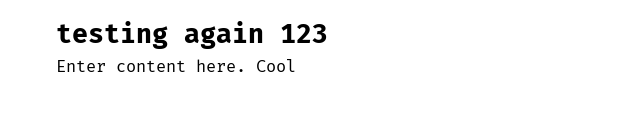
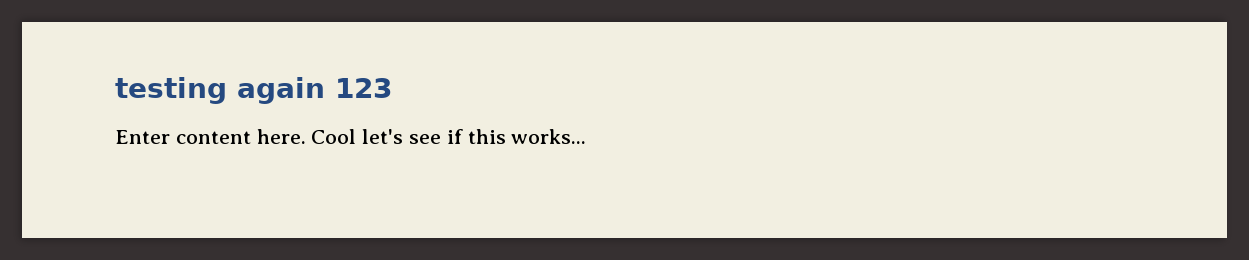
(296, 65) none -> [362,129,587,144] let's see if this works...

